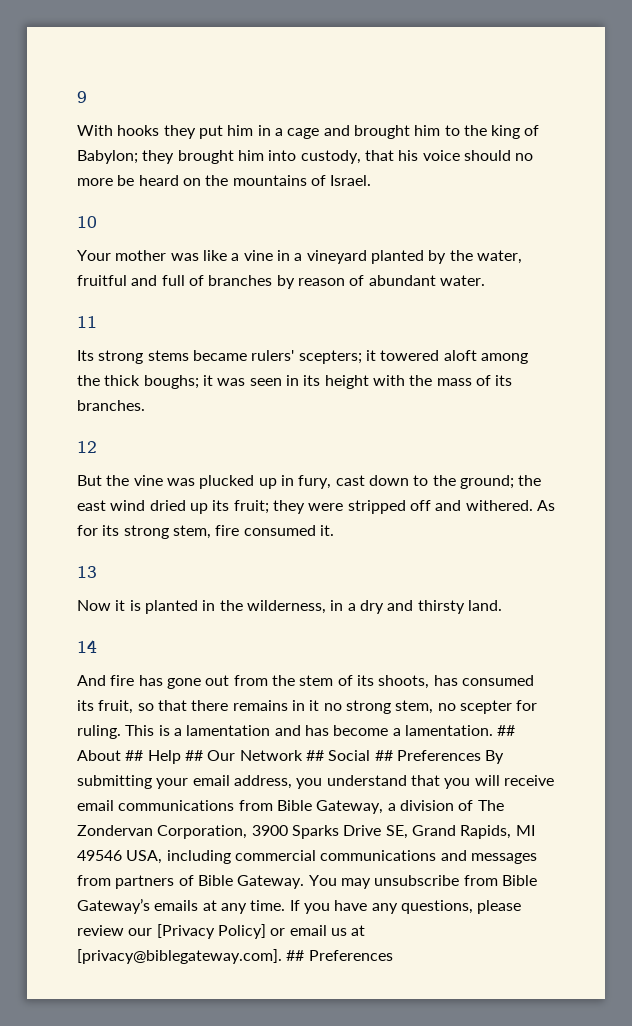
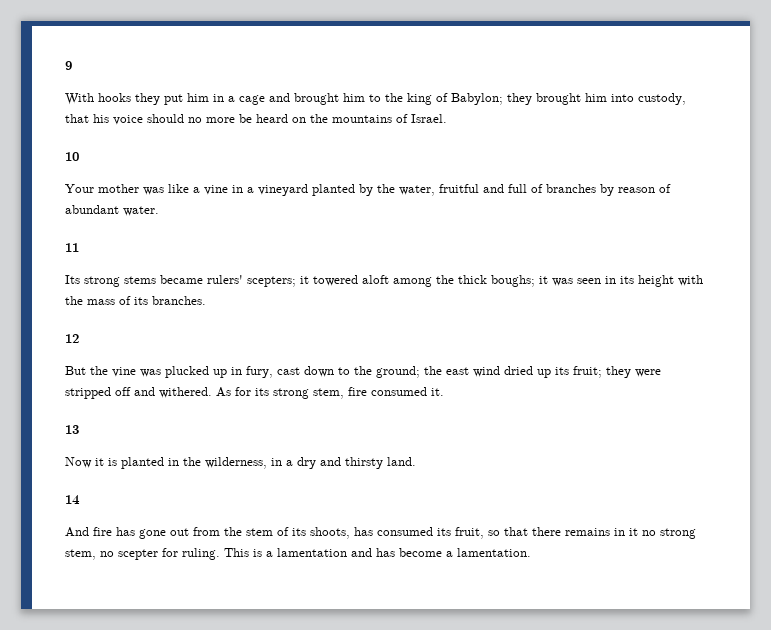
[497,725,516,736] [77,750,505,764] [77,775,554,789] [77,800,504,814] [77,825,535,839] [77,850,537,864] [77,875,537,889] [77,898,522,914] [77,924,366,939] [77,949,393,964] ## About ## Help ## Our Network ## Social ## Preferences By submitting your email address, you understand that you will receive email communications from Bible Gateway, a division of The Zondervan Corporation, 3900 Sparks Drive SE, Grand Rapids, MI 49546 USA, including commercial communications and messages from partners of Bible Gateway. You may unsubscribe from Bible Gateway’s emails at any time. If you have any questions, please review our [Privacy Policy] or email us at [privacy@biblegateway.com]. ## Preferences -> (531, 552) none

